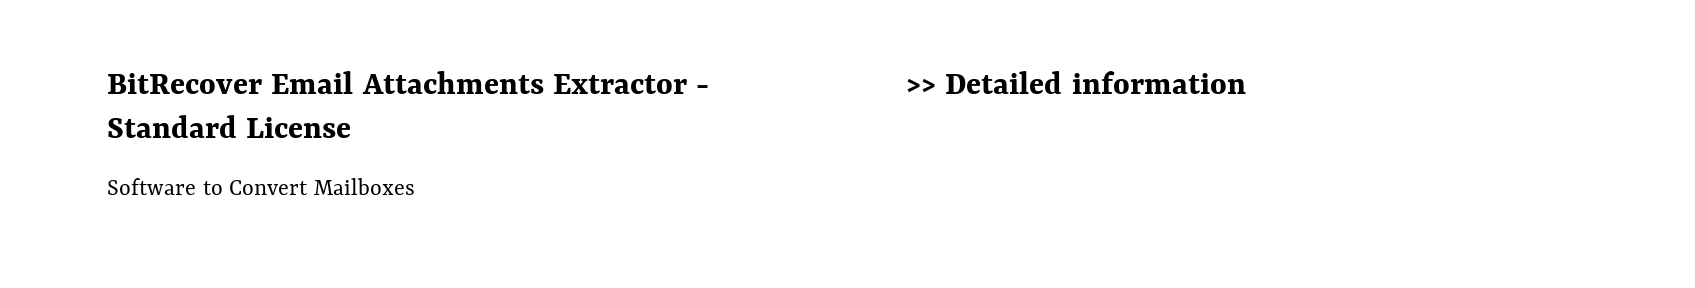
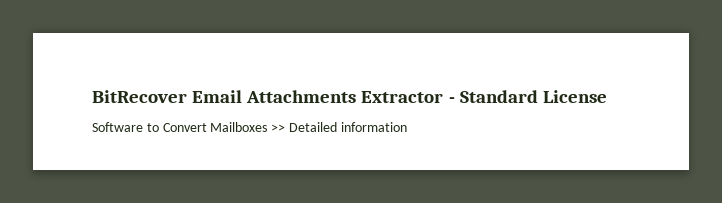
(415, 186) // -> (268, 127) none

